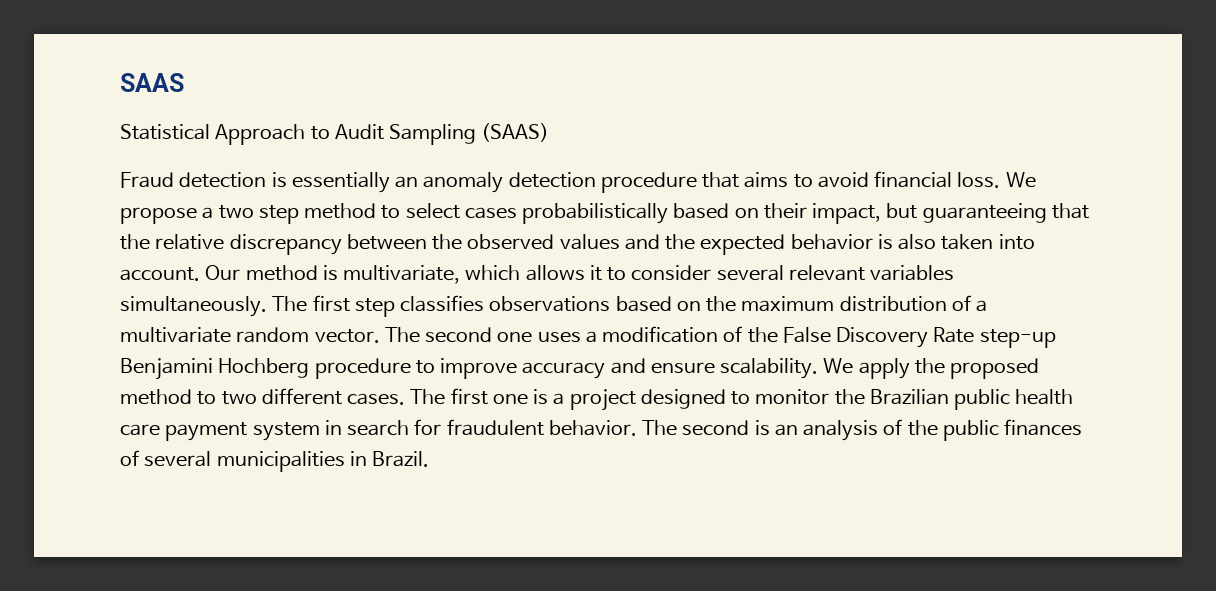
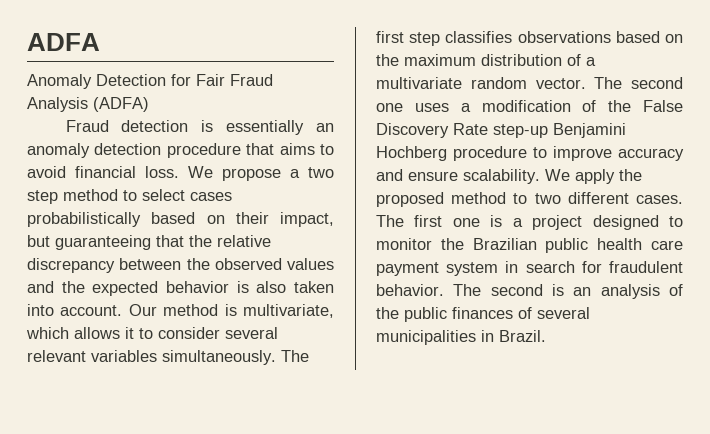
[120,73,184,92] [120,123,550,145] SAAS // Statistical Approach to Audit Sampling (SAAS) -> [27,33,100,51] [27,74,273,89] [27,97,149,112] ADFA // Anomaly Detection for Fair Fraud Analysis (ADFA)

